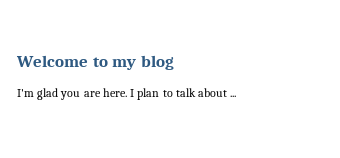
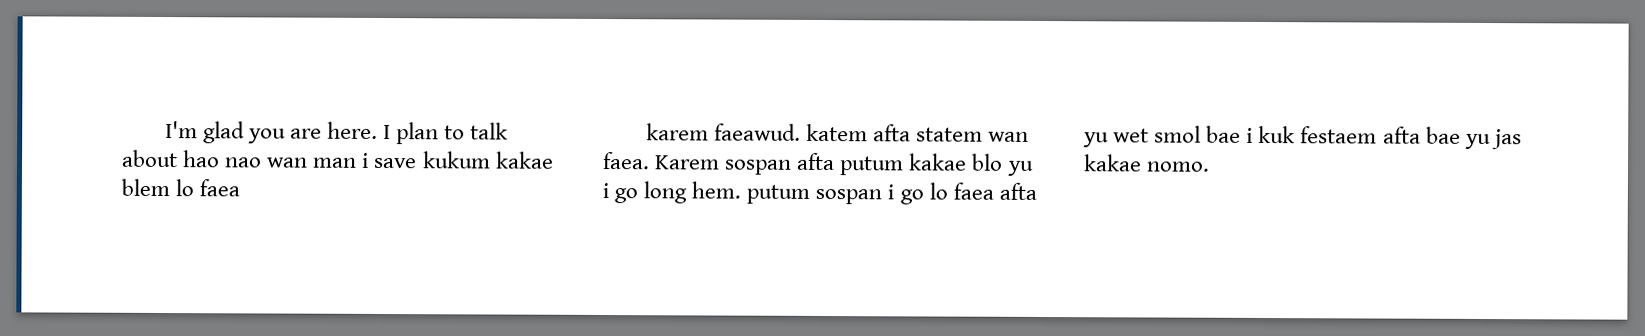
[16,55,174,70] Welcome to my blog // -> (164, 130) none
[230,95,237,97] ... -> [182,150,554,169] [121,178,241,197] [645,123,1030,142] [602,152,1034,176] [602,181,1037,205] [1083,125,1522,150] [1083,154,1211,172] hao nao wan man i save kukum kakae blem lo faea // karem faeawud. katem afta statem wan faea. Karem sospan afta putum kakae blo yu i go long hem. putum sospan i go lo faea afta yu wet smol bae i kuk festaem afta bae yu jas kakae nomo.

